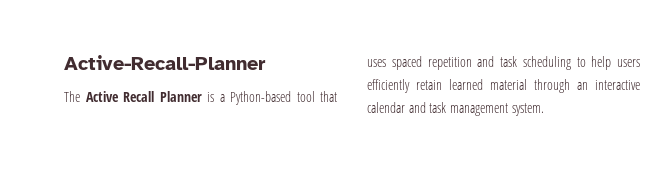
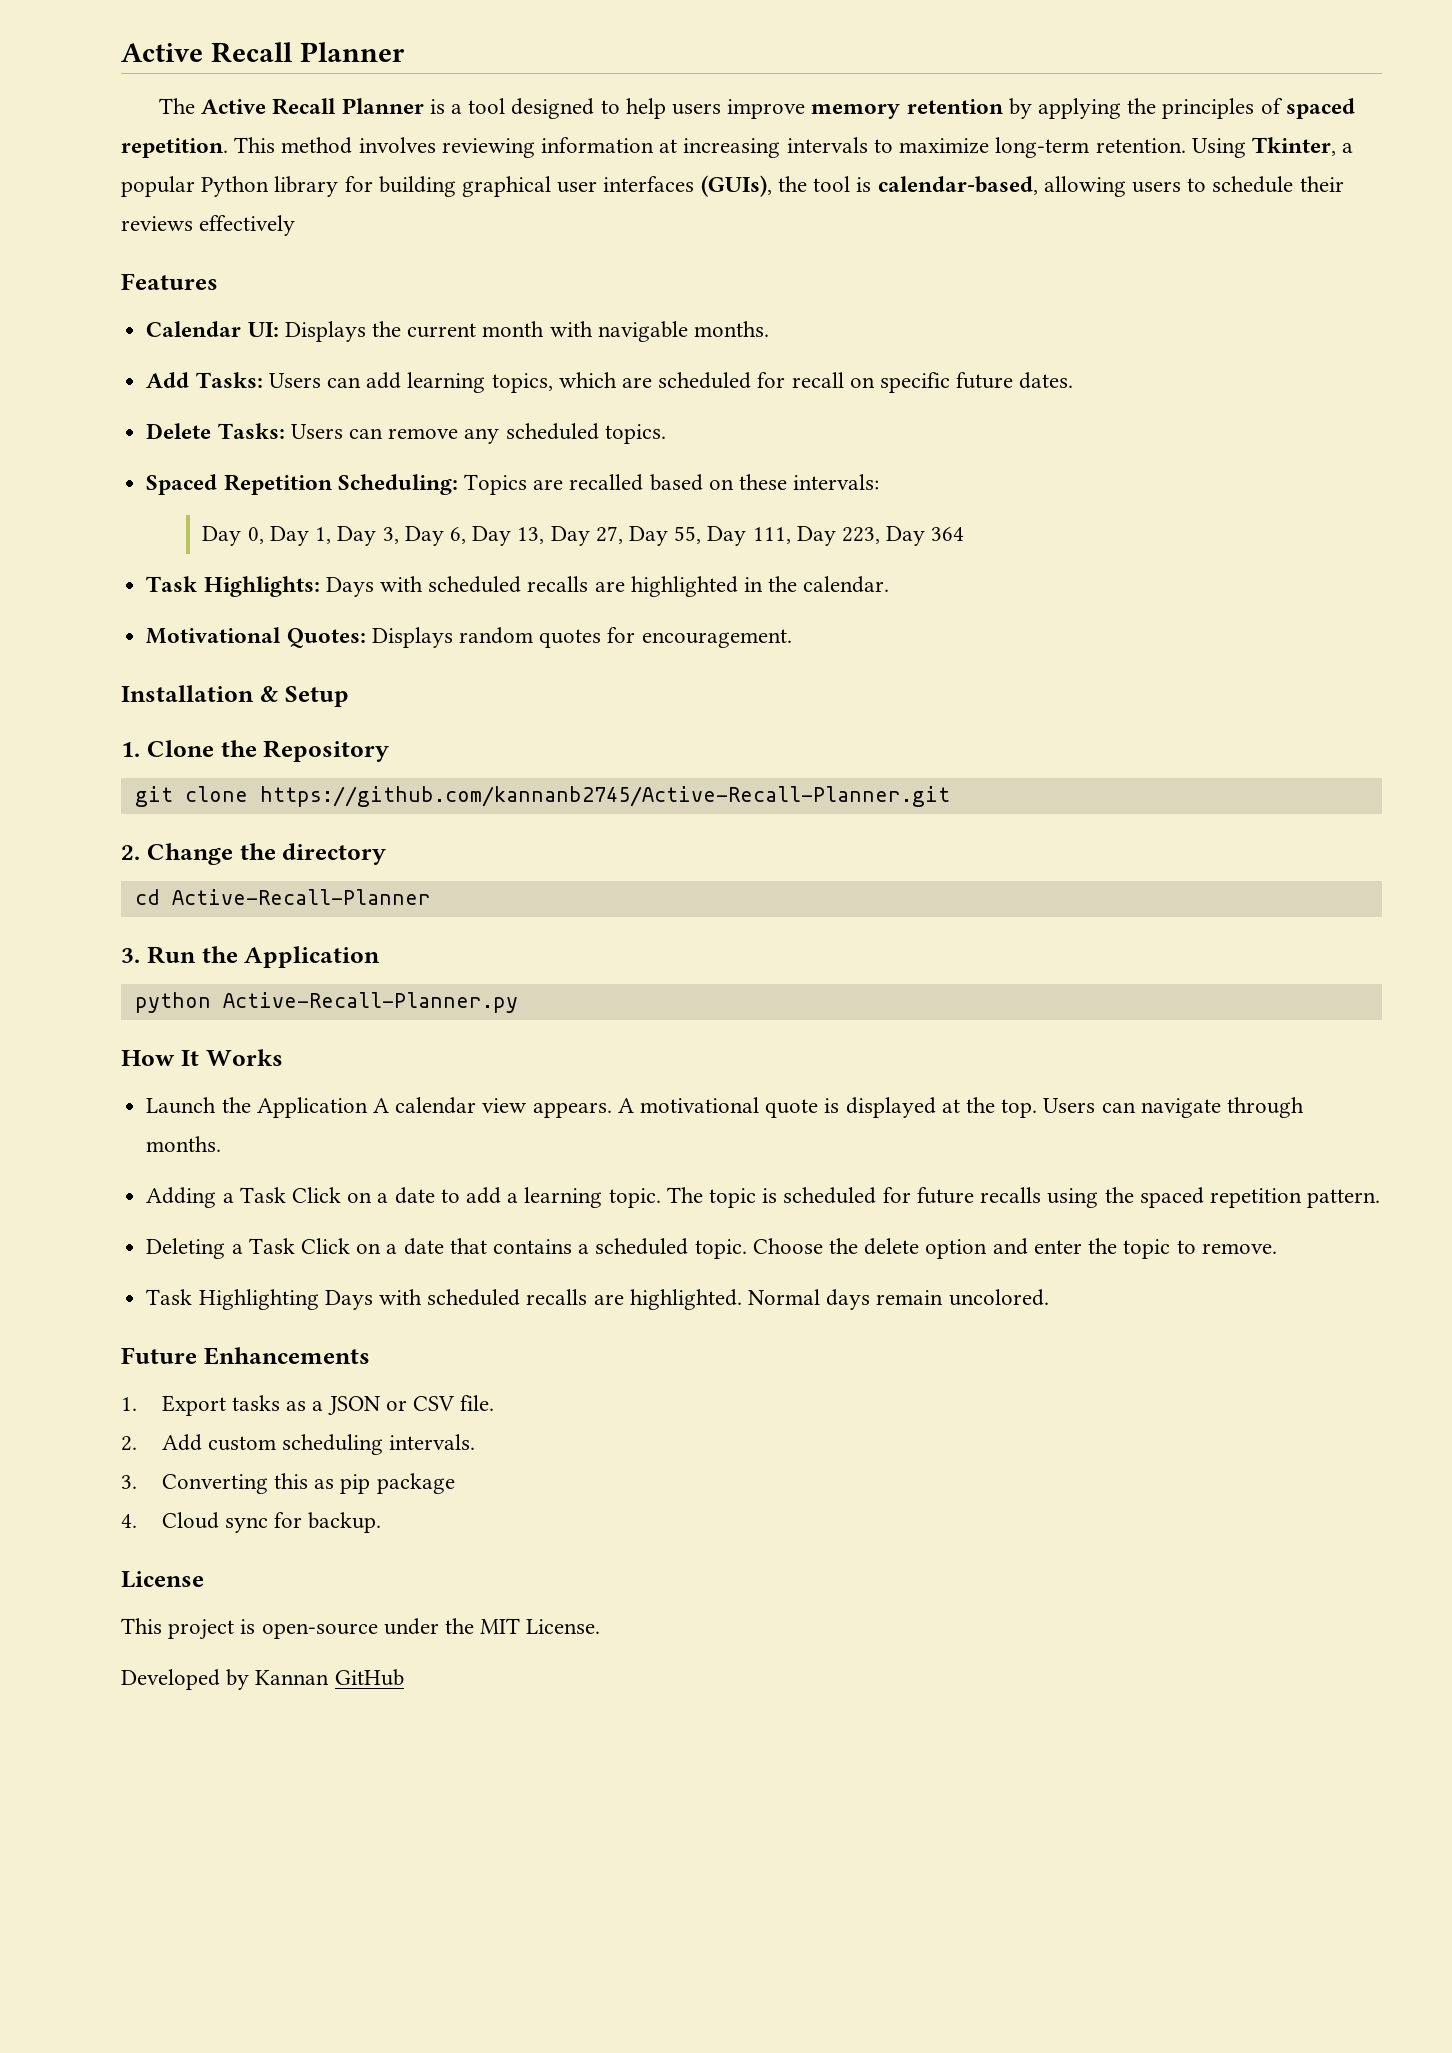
[64,55,266,70] Active-Recall-Planner -> [121,42,405,63] Active Recall Planner
[230,91,337,105] [367,56,640,70] [367,79,640,93] [367,102,544,116] Python-based tool that uses spaced repetition and task scheduling to help users efficiently retain learned material through an interactive calendar and task management system. -> [468,98,1355,119] [121,137,1354,158] [121,175,1344,197] [121,215,296,236] [121,273,218,290] [146,321,769,342] [146,372,1074,393] [146,423,666,444] [146,474,880,495] [202,526,965,546] [146,576,890,597] [146,627,792,648] [121,685,349,707] [121,740,390,762] [134,786,950,807] [121,843,387,865] [134,889,431,905] [121,946,381,968] [134,992,518,1013] [121,1049,283,1066] [146,1097,1305,1118] [146,1136,222,1152] [146,1187,1381,1208] [146,1238,1277,1259] [146,1289,1049,1310] [121,1347,370,1365] [121,1395,495,1416] [121,1434,476,1455] [121,1473,455,1494] [121,1512,382,1533] [121,1571,204,1588] [121,1618,601,1640] [121,1669,404,1690] tool designed to help users improve memory retention by applying the principles of spaced repetition. This method involves reviewing information at increasing intervals to maximize long-term retention. Using Tkinter, a popular Python library for building graphical user interfaces (GUIs), the tool is calendar-based, allowing users to schedule their reviews effectively // Features // Calendar UI: Displays the current month with navigable months. // Add Tasks: Users can add learning topics, which are scheduled for recall on specific future dates. // Delete Tasks: Users can remove any scheduled topics. // Spaced Repetition Scheduling: Topics are recalled based on these intervals: // Day 0, Day 1, Day 3, Day 6, Day 13, Day 27, Day 55, Day 111, Day 223, Day 364 // Task Highlights: Days with scheduled recalls are highlighted in the calendar. // Motivational Quotes: Displays random quotes for encouragement. // Installation & Setup // 1. Clone the Repository // git clone https://github.com/kannanb2745/Active-Recall-Planner.git // 2. Change the directory // cd Active-Recall-Planner // 3. Run the Application // python Active-Recall-Planner.py // How It Works // Launch the Application A calendar view appears. A motivational quote is displayed at the top. Users can navigate through months. // Adding a Task Click on a date to add a learning topic. The topic is scheduled for future recalls using the spaced repetition pattern. // Deleting a Task Click on a date that contains a scheduled topic. Choose the delete option and enter the topic to remove. // Task Highlighting Days with scheduled recalls are highlighted. Normal days remain uncolored. // Future Enhancements // 1. Export tasks as a JSON or CSV file. // 2. Add custom scheduling intervals. // 3. Converting this as pip package // 4. Cloud sync for backup. // License // This project is open-source under the MIT License. // Developed by Kannan GitHub

